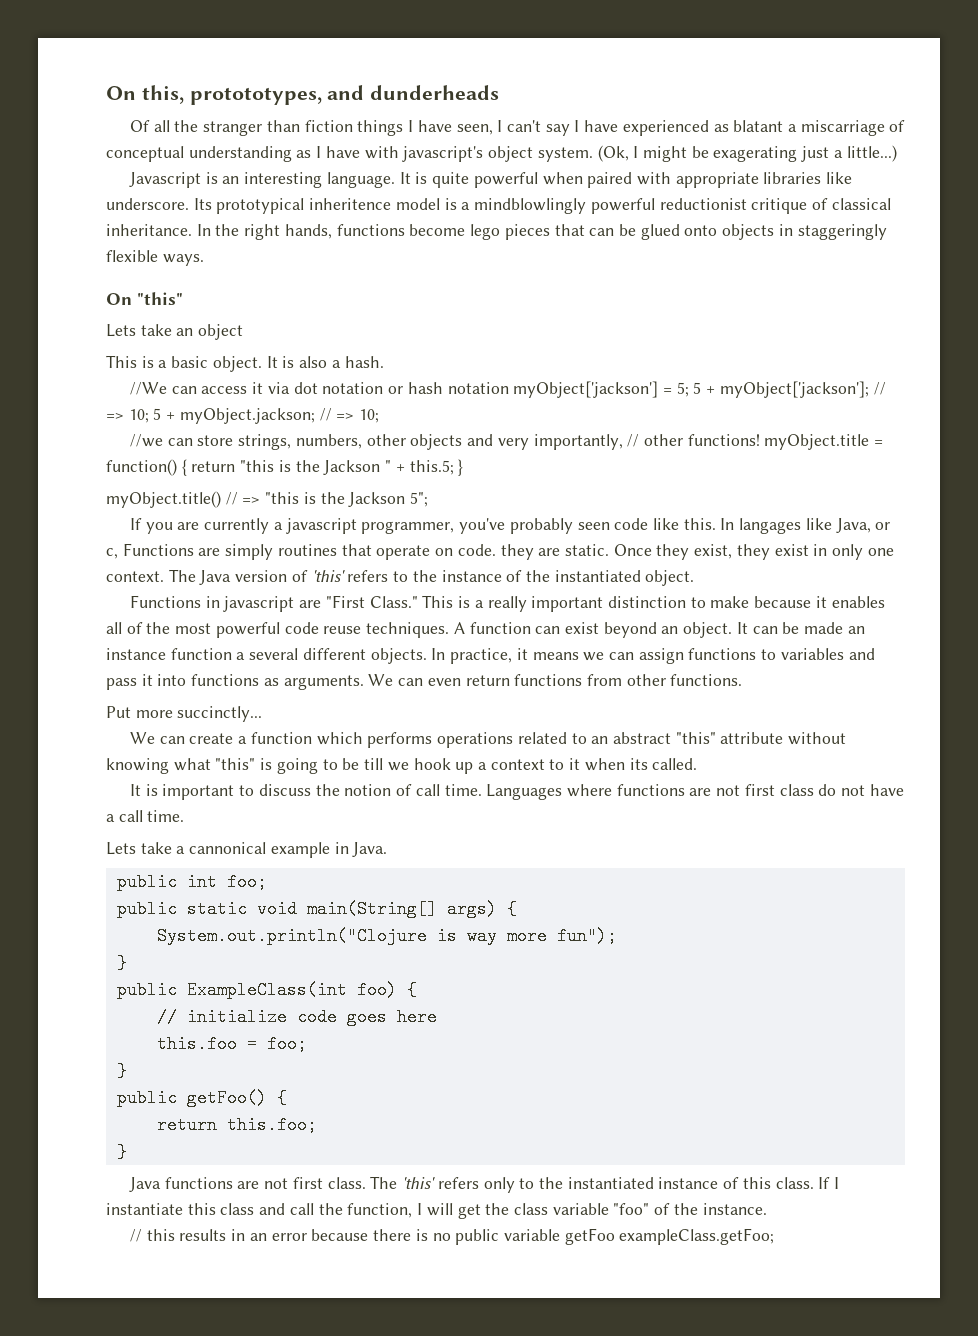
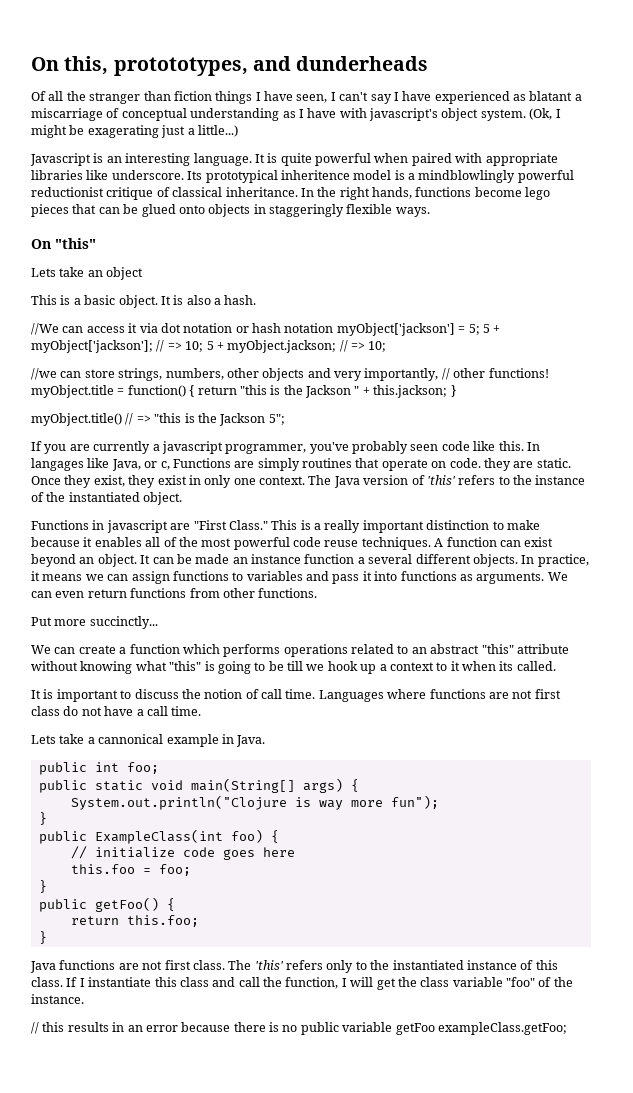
[409,460,454,475] this.5; -> [373,385,448,398] this.jackson;

